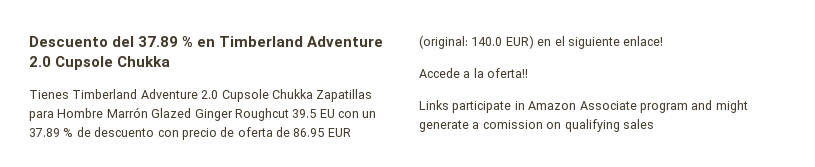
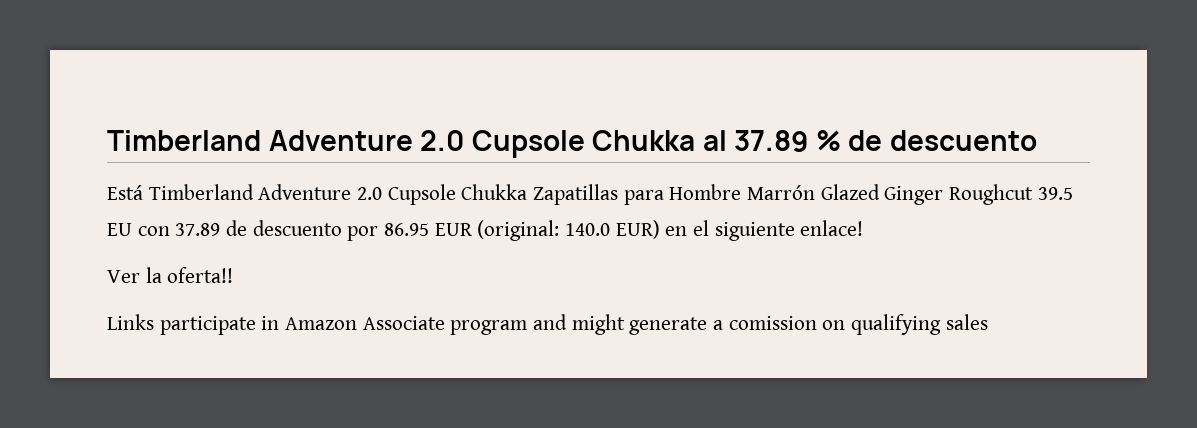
[29,36,384,47] [29,56,171,70] [29,90,69,99] Descuento del 37.89 % en Timberland Adventure 2.0 Cupsole Chukka // Tienes -> [107,130,1038,158] [107,185,143,200] Timberland Adventure 2.0 Cupsole Chukka al 37.89 % de descuento // Está
[362,111,377,118] [29,127,290,140] un 37.89 % de descuento con precio de oferta de -> [175,220,379,241] 37.89 de descuento por
[419,68,471,78] Accede a -> [107,270,140,283] Ver

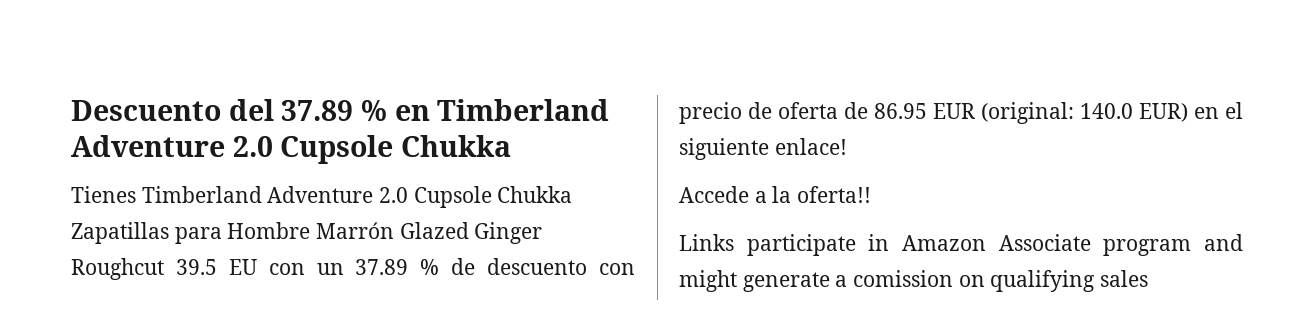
[107,130,1038,158] [107,185,143,200] Timberland Adventure 2.0 Cupsole Chukka al 37.89 % de descuento // Está -> [71,99,610,121] [71,135,512,164] [71,186,136,203] Descuento del 37.89 % en Timberland Adventure 2.0 Cupsole Chukka // Tienes
[175,220,379,241] 37.89 de descuento por -> [316,258,636,275] [679,102,868,124] un 37.89 % de descuento con precio de oferta de
[107,270,140,283] Ver -> [679,186,767,203] Accede a

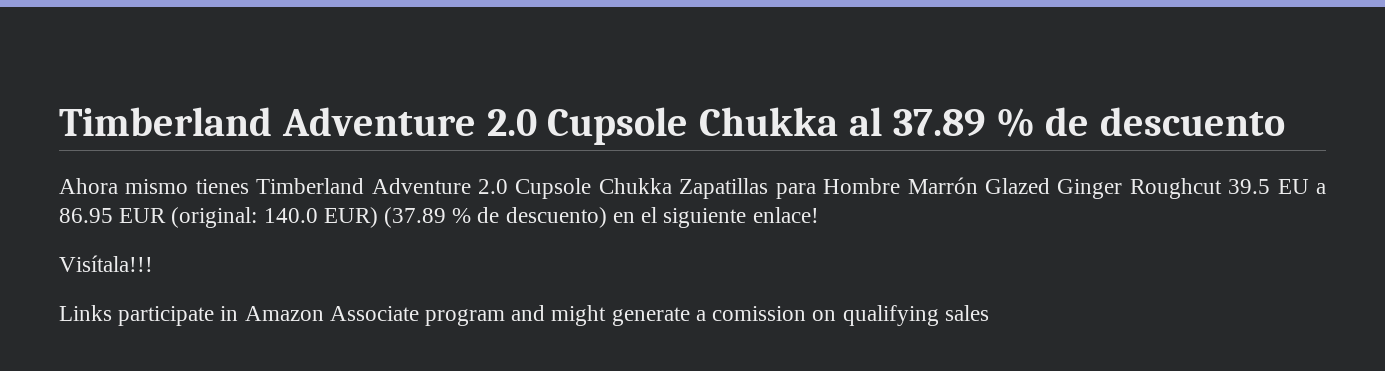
[71,99,610,121] [71,135,512,164] [71,186,136,203] Descuento del 37.89 % en Timberland Adventure 2.0 Cupsole Chukka // Tienes -> [59,107,1286,145] [59,178,249,194] Timberland Adventure 2.0 Cupsole Chukka al 37.89 % de descuento // Ahora mismo tienes
[268,258,636,275] [679,102,868,124] con un 37.89 % de descuento con precio de oferta de -> [1316,183,1326,194] a
(1188, 112) none -> [384,207,607,228] (37.89 % de descuento)
[679,186,872,203] Accede a la oferta!! -> [59,255,153,272] Visítala!!!

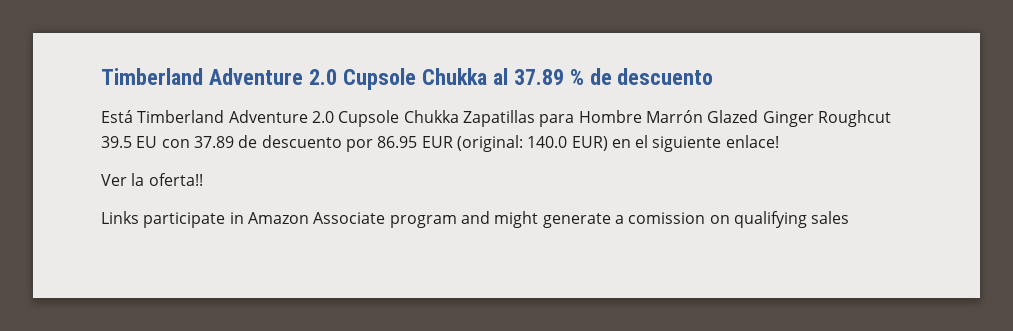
[59,178,249,194] Ahora mismo tienes -> [101,110,133,123] Está
[1316,183,1326,194] a -> [161,135,373,152] con 37.89 de descuento por
[384,207,607,228] (37.89 % de descuento) -> (608, 143) none
[59,255,153,272] Visítala!!! -> [101,173,203,186] Ver la oferta!!

